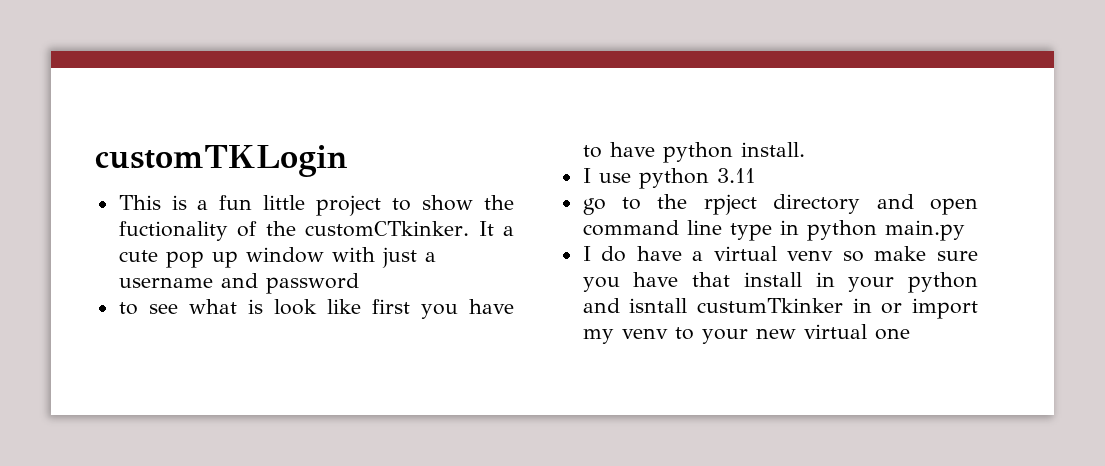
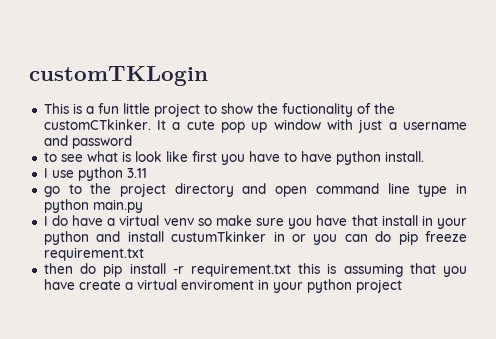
[703,194,757,215] rpject -> [119,183,166,197] project
[629,298,688,313] isntall -> [127,231,164,242] install
[912,298,978,319] [582,324,910,344] import my venv to your new virtual one -> [313,231,468,245] [43,247,144,261] [43,263,467,277] [43,279,402,293] you can do pip freeze requirement.txt // then do pip install -r requirement.txt this is assuming that you have create a virtual enviroment in your python project

